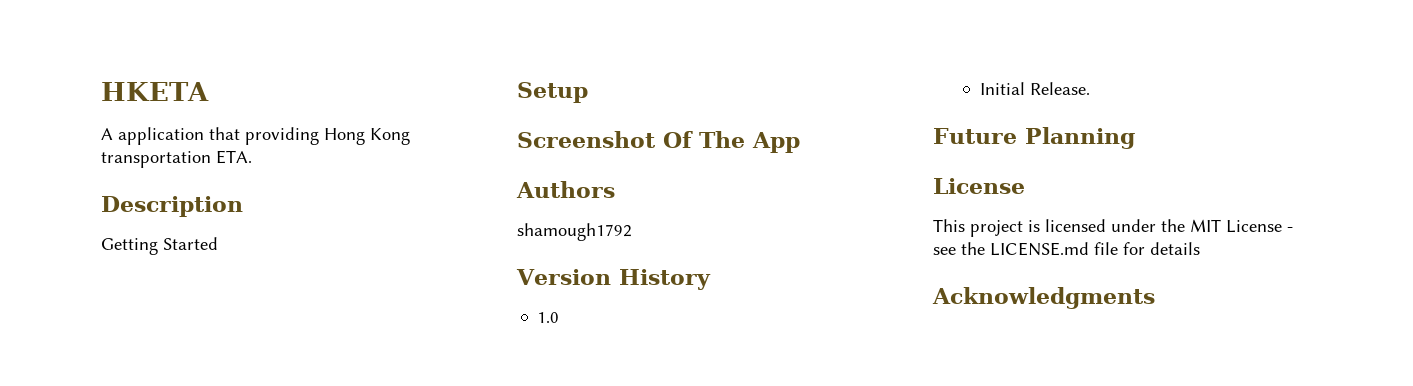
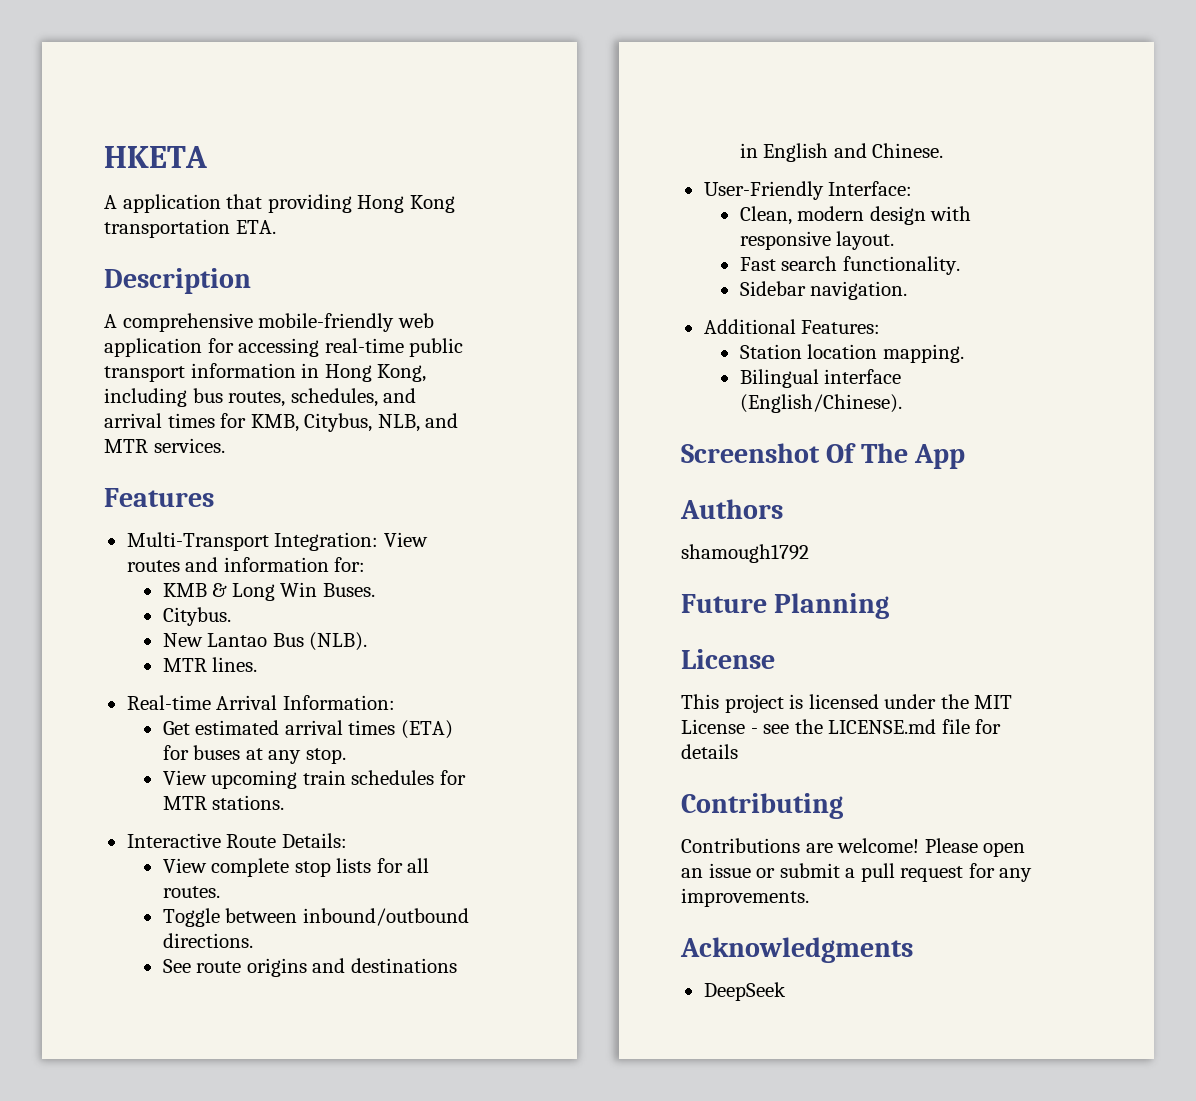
[101,237,218,255] [517,82,588,103] Getting Started // Setup -> [104,313,434,332] [104,338,464,357] [104,363,427,382] [104,388,417,407] [104,413,459,432] [104,438,225,453] [104,488,214,507] [126,532,428,551] [126,557,366,572] [162,582,375,601] [162,607,231,626] [162,632,368,651] [162,657,258,672] [126,695,395,710] [162,720,453,739] [162,745,346,764] [162,770,466,789] [162,795,285,810] [126,833,347,848] [162,858,430,877] [162,886,220,898] [162,908,469,927] [162,933,253,948] [162,958,457,977] [739,143,944,162] [703,181,913,200] [739,206,972,225] [739,231,895,250] [739,256,960,275] [739,281,908,300] [703,319,881,334] [739,344,964,363] [739,369,902,388] [739,394,902,413] A comprehensive mobile-friendly web application for accessing real-time public transport information in Hong Kong, including bus routes, schedules, and arrival times for KMB, Citybus, NLB, and MTR services. // Features // Multi-Transport Integration: View routes and information for: // KMB & Long Win Buses. // Citybus. // New Lantao Bus (NLB). // MTR lines. // Real-time Arrival Information: // Get estimated arrival times (ETA) for buses at any stop. // View upcoming train schedules for MTR stations. // Interactive Route Details: // View complete stop lists for all routes. // Toggle between inbound/outbound directions. // See route origins and destinations in English and Chinese. // User-Friendly Interface: // Clean, modern design with responsive layout. // Fast search functionality. // Sidebar navigation. // Additional Features: // Station location mapping. // Bilingual interface (English/Chinese).
[516,269,711,290] [537,312,560,323] [979,82,1090,95] // Version History // 1.0 // Initial Release. -> (809, 553) none
(1200, 248) none -> [681,793,843,819] [681,838,1026,857] [681,863,1033,882] [681,888,809,907] // Contributing // Contributions are welcome! Please open an issue or submit a pull request for any improvements.
(1155, 298) none -> [703,982,786,1001] // DeepSeek

